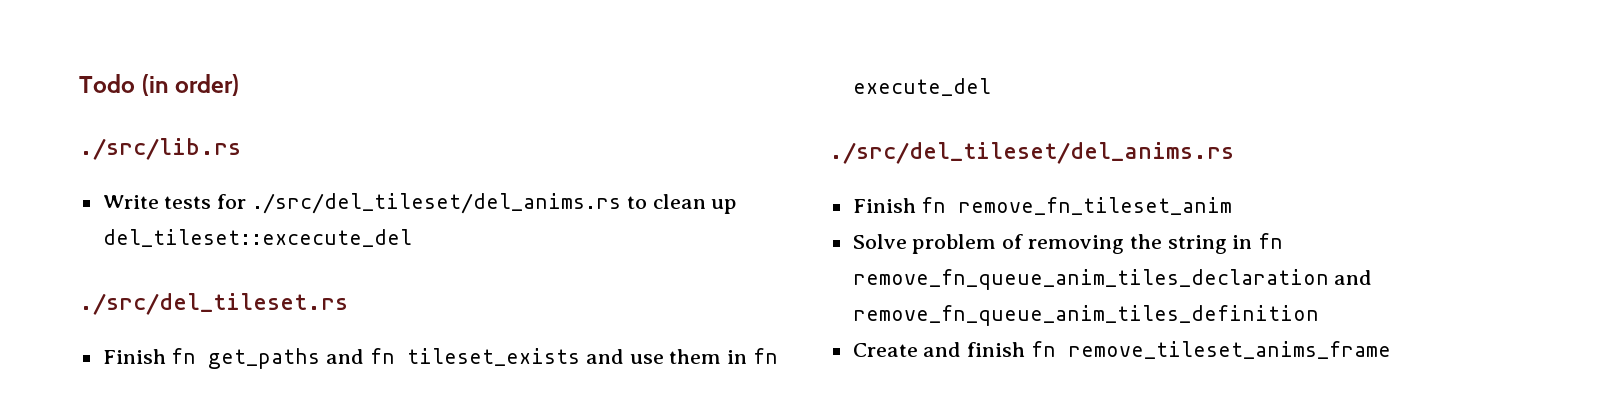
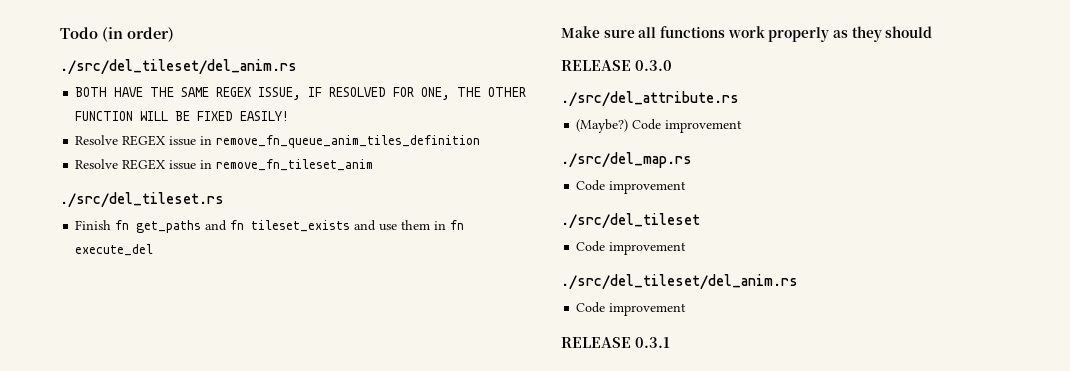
[79,138,241,160] [102,193,738,214] [102,229,412,247] ./src/lib.rs // Write tests for ./src/del_tileset/del_anims.rs to clean up del_tileset::excecute_del -> [60,59,297,75] [75,87,527,100] [75,111,290,121] [75,135,481,148] [75,159,374,171] ./src/del_tileset/del_anim.rs // BOTH HAVE THE SAME REGEX ISSUE, IF RESOLVED FOR ONE, THE OTHER FUNCTION WILL BE FIXED EASILY! // Resolve REGEX issue in remove_fn_queue_anim_tiles_definition // Resolve REGEX issue in remove_fn_tileset_anim
[829,142,1234,164] [852,197,1233,215] [852,233,1284,254] [852,269,1373,290] [852,305,1319,326] [852,341,1392,359] ./src/del_tileset/del_anims.rs // Finish fn remove_fn_tileset_anim // Solve problem of removing the string in fn remove_fn_queue_anim_tiles_declaration and remove_fn_queue_anim_tiles_definition // Create and finish fn remove_tileset_anims_frame -> [561,26,933,42] [561,60,672,71] [561,91,739,107] [576,119,743,133] [561,152,692,168] [576,180,687,194] [561,213,700,229] [576,241,687,255] [561,274,798,290] [576,302,687,316] [561,337,670,348] Make sure all functions work properly as they should // RELEASE 0.3.0 // ./src/del_attribute.rs // (Maybe?) Code improvement // ./src/del_map.rs // Code improvement // ./src/del_tileset // Code improvement // ./src/del_tileset/del_anim.rs // Code improvement // RELEASE 0.3.1

